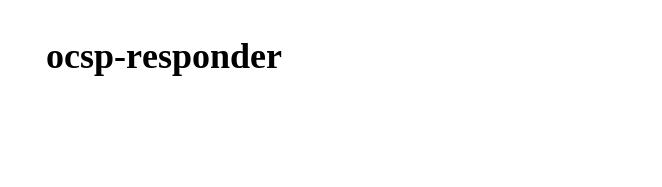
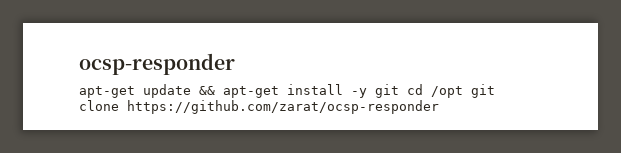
(282, 59) none -> [79,84,495,98] [79,100,439,114] // apt-get update && apt-get install -y git cd /opt git clone https://github.com/zarat/ocsp-responder

